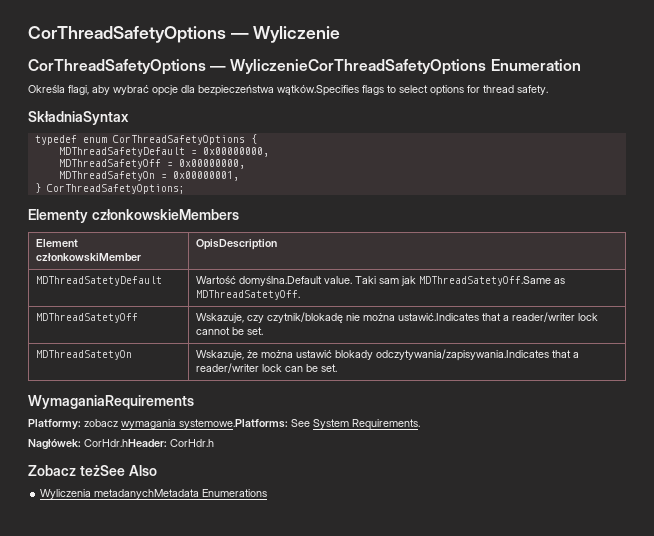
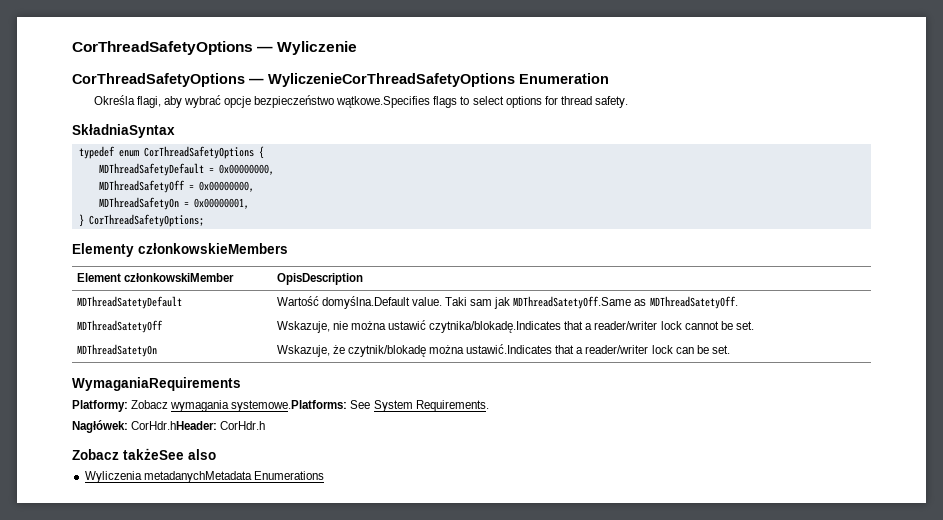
[181,85,359,96] dla bezpieczeństwa wątków.Specifies -> [254,95,431,108] bezpieczeństwo wątkowe.Specifies
[247,312,480,323] czy czytnik/blokadę nie można ustawić.Indicates -> [332,320,562,333] nie można ustawić czytnika/blokadę.Indicates
[261,349,550,361] można ustawić blokady odczytywania/zapisywania.Indicates -> [347,344,553,357] czytnik/blokadę można ustawić.Indicates
[84,419,118,427] zobacz -> [131,400,169,409] Zobacz
[79,465,157,476] teżSee Also -> [123,448,216,460] takżeSee also

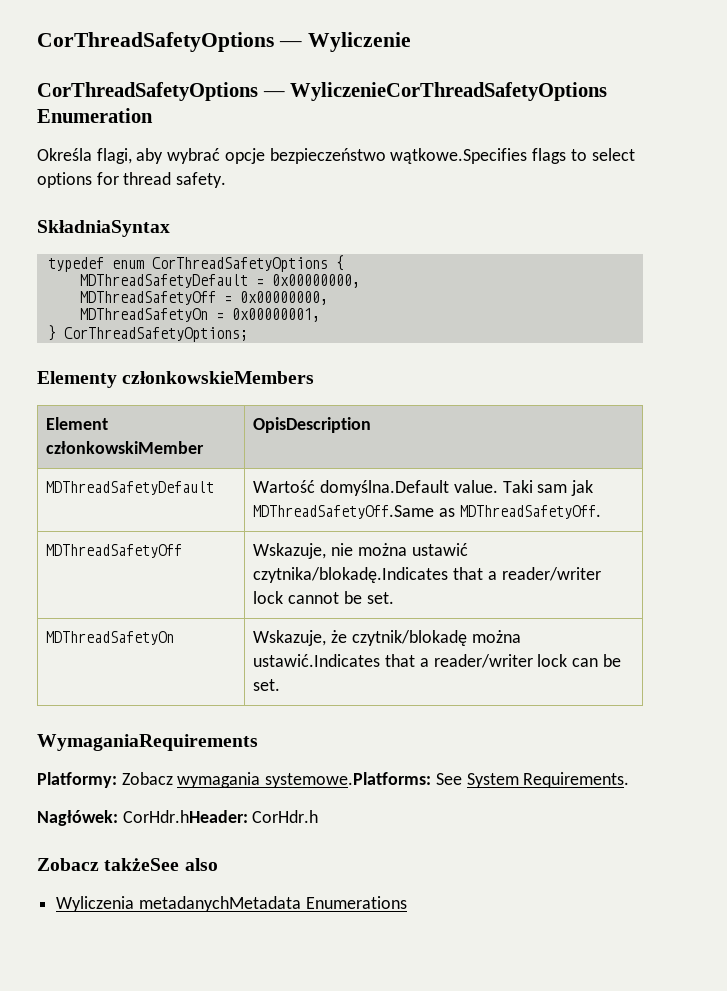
[76,296,182,309] MDThreadSatetyDefault -> [46,481,215,495] MDThreadSafetyDefault
[513,296,738,309] [76,320,163,333] MDThreadSatetyOff.Same as MDThreadSatetyOff. // MDThreadSatetyOff -> [253,505,601,519] [46,544,183,558] MDThreadSafetyOff.Same as MDThreadSafetyOff. // MDThreadSafetyOff
[76,344,157,357] MDThreadSatetyOn -> [46,631,175,645] MDThreadSafetyOn

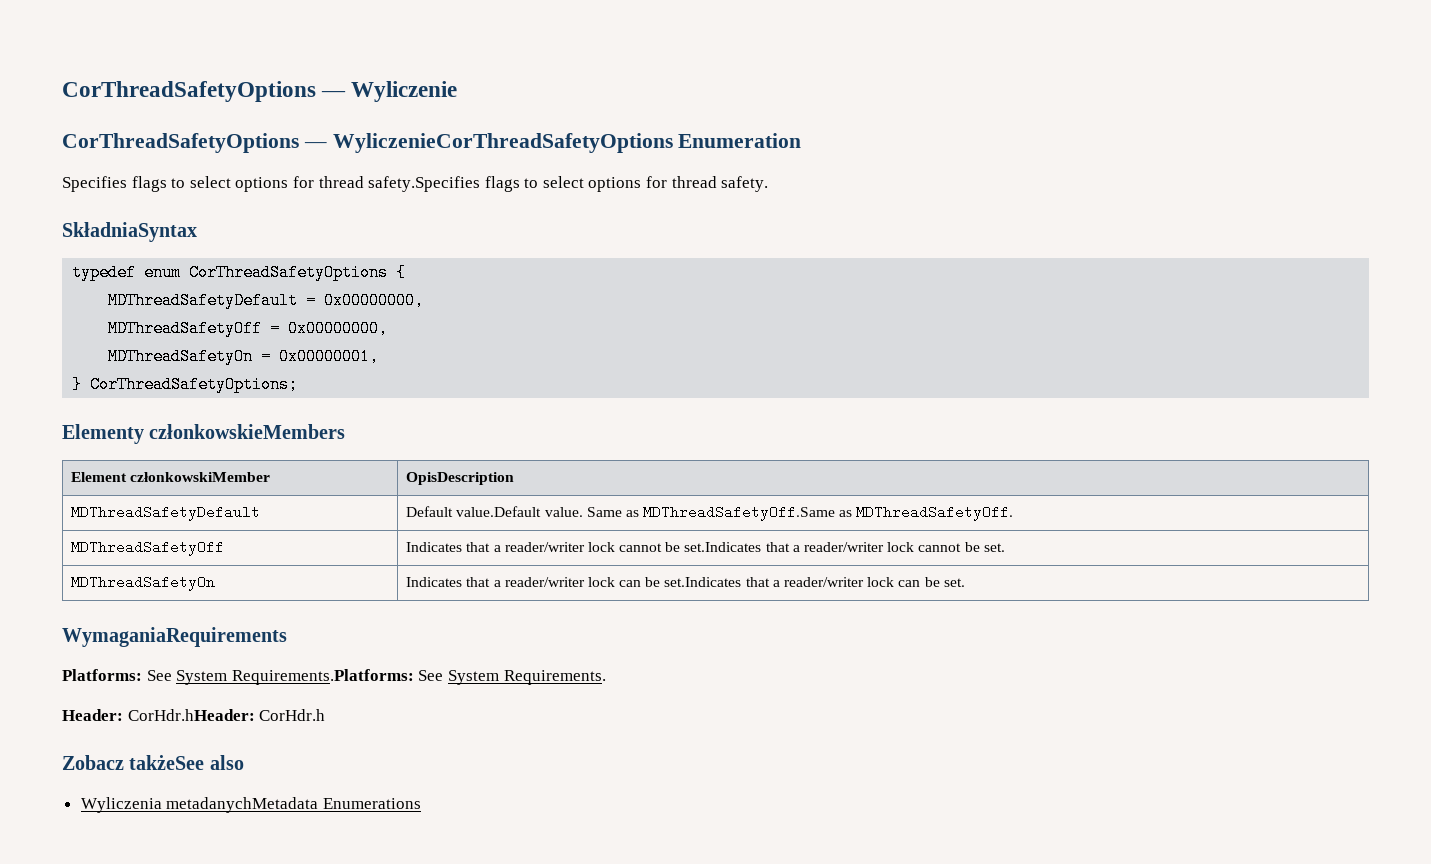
[37,148,528,164] Określa flagi, aby wybrać opcje bezpieczeństwo wątkowe.Specifies -> [62,176,481,192] Specifies flags to select options for thread safety.Specifies
[253,480,594,496] [253,505,601,519] [46,544,183,558] [253,543,468,559] [253,567,449,583] Wartość domyślna.Default value. Taki sam jak MDThreadSafetyOff.Same as MDThreadSafetyOff. // MDThreadSafetyOff | Wskazuje, nie można ustawić czytnika/blokadę.Indicates -> [406,505,1014,521] [71,540,225,556] [406,542,762,552] Default value.Default value. Same as MDThreadSafetyOff.Same as MDThreadSafetyOff. // MDThreadSafetyOff | Indicates that a reader/writer lock cannot be set.Indicates
[253,630,521,646] [253,654,381,667] Wskazuje, że czytnik/blokadę można ustawić.Indicates -> [406,577,742,587] Indicates that a reader/writer lock can be set.Indicates
[37,772,432,788] Platformy: Zobacz wymagania systemowe.Platforms: -> [62,669,414,685] Platforms: See System Requirements.Platforms:
[37,810,118,826] Nagłówek: -> [62,709,123,721] Header:

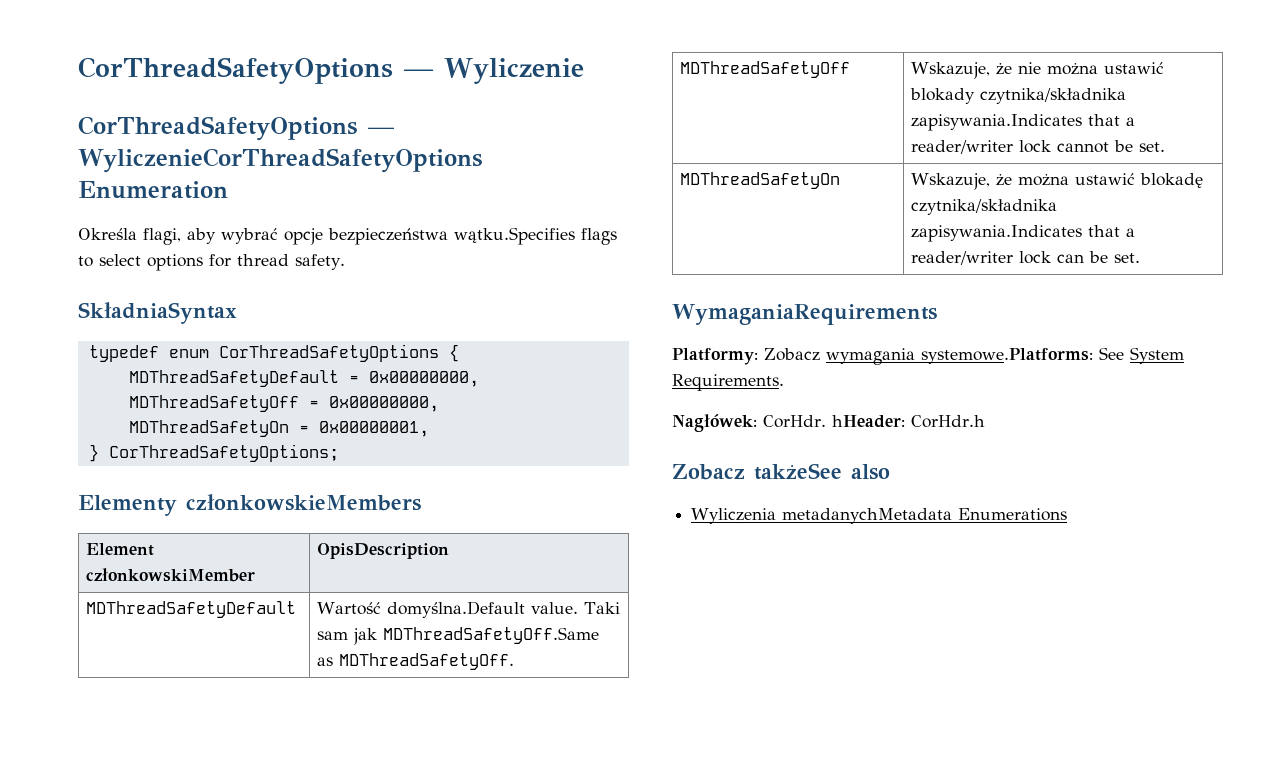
[62,176,481,192] Specifies flags to select options for thread safety.Specifies -> [78,227,575,245] Określa flagi, aby wybrać opcje bezpieczeństwa wątku.Specifies
[406,505,1014,521] [71,540,225,556] [406,542,762,552] Default value.Default value. Same as MDThreadSafetyOff.Same as MDThreadSafetyOff. // MDThreadSafetyOff | Indicates that a reader/writer lock cannot be set.Indicates -> [317,601,621,618] [317,627,600,645] [317,653,515,670] [680,61,851,78] [911,62,1165,79] [910,88,1127,104] [911,114,1083,131] Wartość domyślna.Default value. Taki sam jak MDThreadSafetyOff.Same as MDThreadSafetyOff. // MDThreadSafetyOff | Wskazuje, że nie można ustawić blokady czytnika/składnika zapisywania.Indicates
[406,577,742,587] Indicates that a reader/writer lock can be set.Indicates -> [911,173,1204,190] [911,199,1058,215] [911,225,1083,242] Wskazuje, że można ustawić blokadę czytnika/składnika zapisywania.Indicates
[62,669,414,685] Platforms: See System Requirements.Platforms: -> [672,348,1093,365] Platformy: Zobacz wymagania systemowe.Platforms:
[62,709,255,721] Header: CorHdr.hHeader: -> [672,414,905,432] Nagłówek: CorHdr. hHeader:

